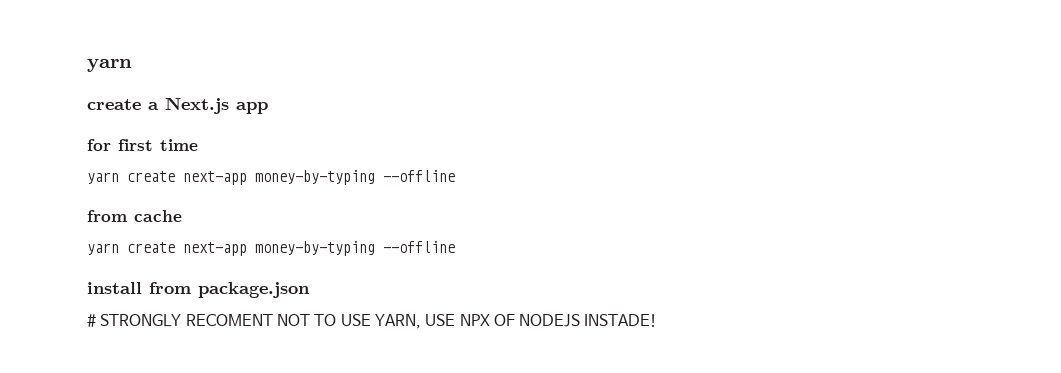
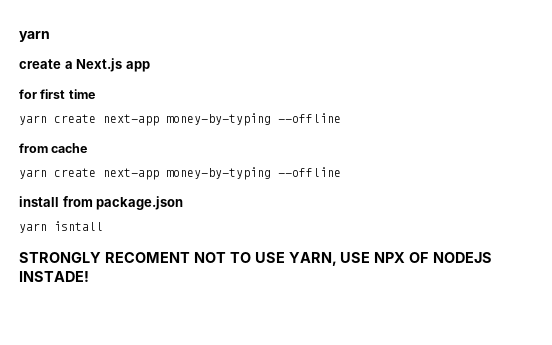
[87,314,96,327] # -> [19,221,103,233] yarn isntall //

